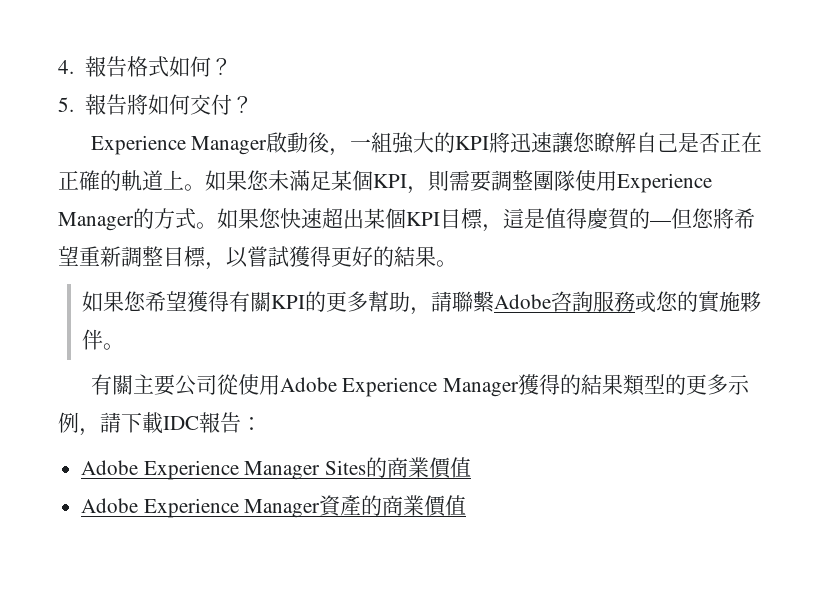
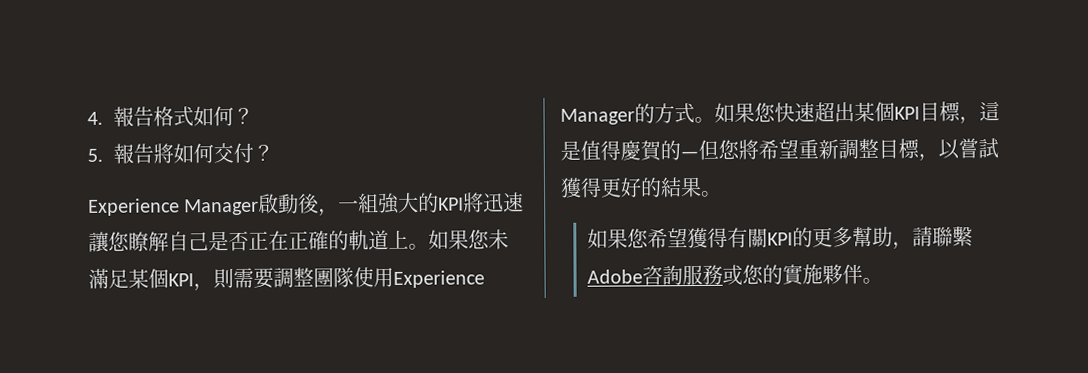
[90,374,751,397] [58,412,262,436] [81,457,472,480] [81,495,467,518] // 有關主要公司從使用Adobe Experience Manager獲得的結果類型的更多示例，請下載IDC報告： // Adobe Experience Manager Sites的商業價值 // Adobe Experience Manager資產的商業價值 -> (884, 280) none

